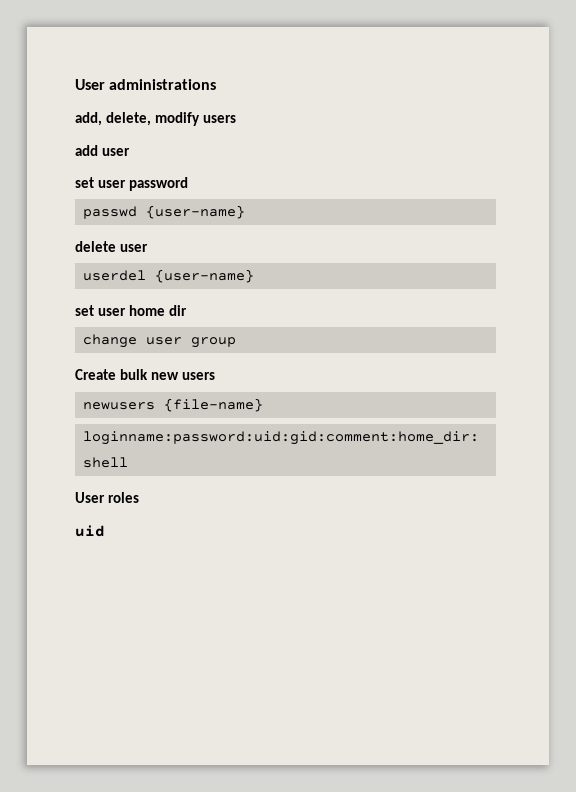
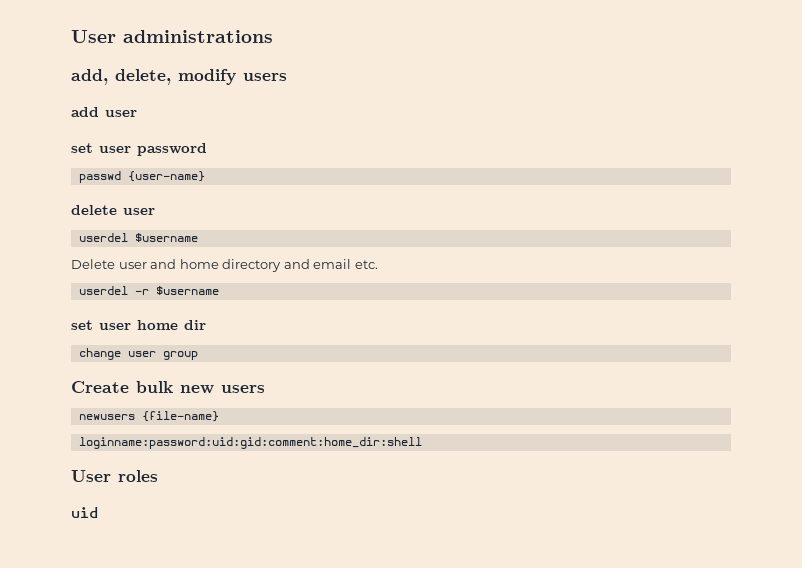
[154,269,254,283] {user-name} -> [134,233,198,242] [71,259,378,272] [78,286,219,295] $username // Delete user and home directory and email etc. // userdel -r $username

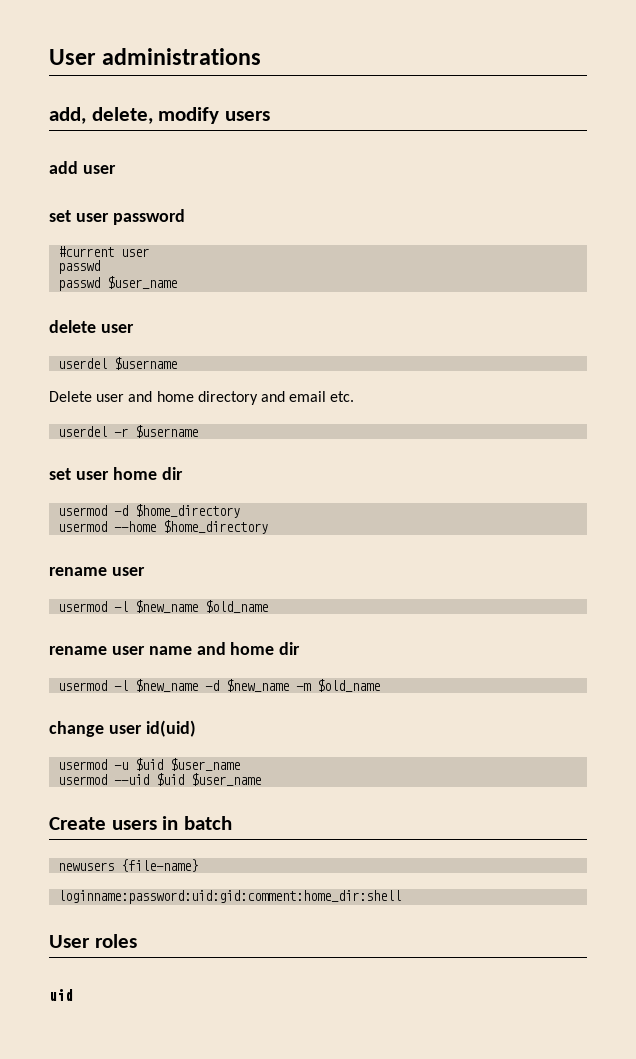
[78,171,205,183] // passwd {user-name} -> [58,246,150,257] [58,260,101,274] [58,276,178,291] // #current user // passwd // passwd $user_name
[78,348,198,360] change user group -> [58,504,241,518] [58,520,269,534] [49,567,145,576] [58,600,269,613] [49,642,301,655] [58,679,381,692] [49,720,196,737] [58,758,241,771] [58,773,262,786] usermod -d $home_directory // usermod --home $home_directory // rename user // usermod -l $new_name $old_name // rename user name and home dir // usermod -l $new_name -d $new_name -m $old_name // change user id(uid) // usermod -u $uid $user_name // usermod --uid $uid $user_name
[136,381,265,394] bulk new users -> [111,816,233,830] users in batch

